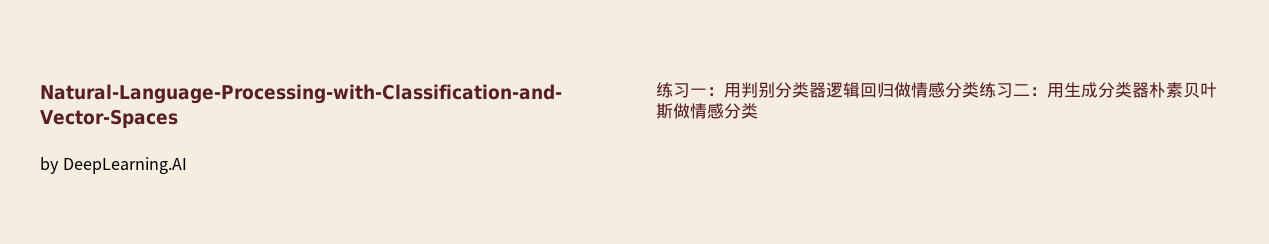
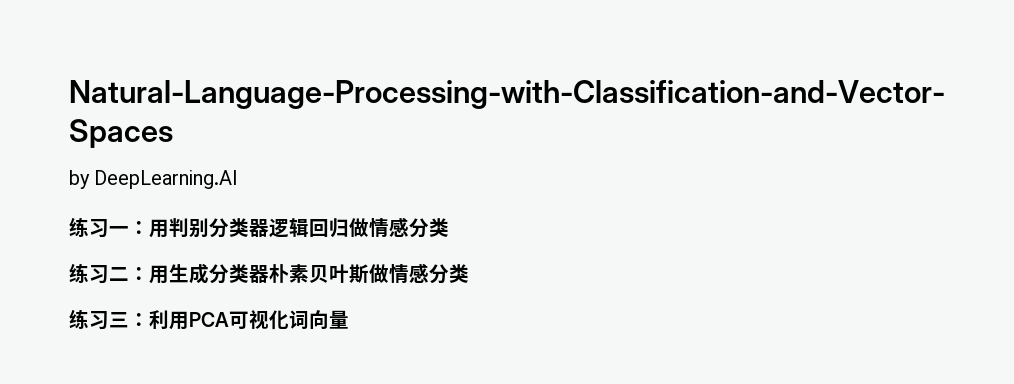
(979, 90) none -> (449, 227) //
(758, 111) none -> [69,309,349,330] // 练习三：利用PCA可视化词向量

